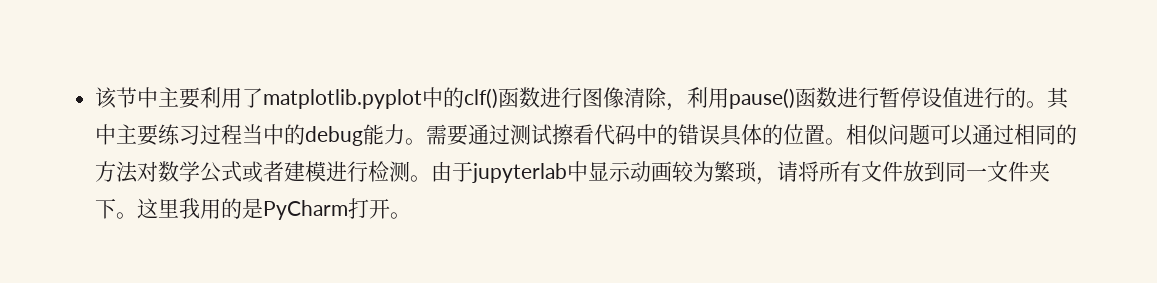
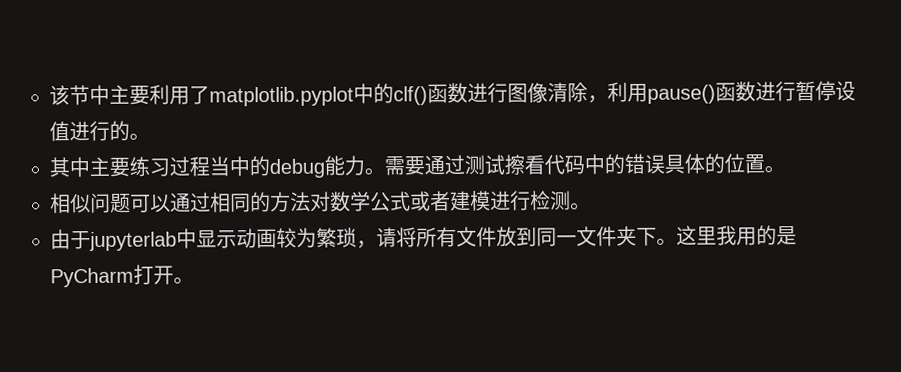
(1048, 104) none -> (150, 136) //
(847, 141) none -> (785, 169) //
(432, 178) none -> (591, 206) //

